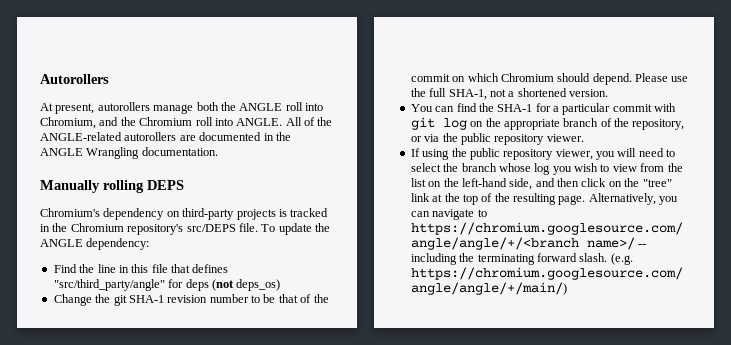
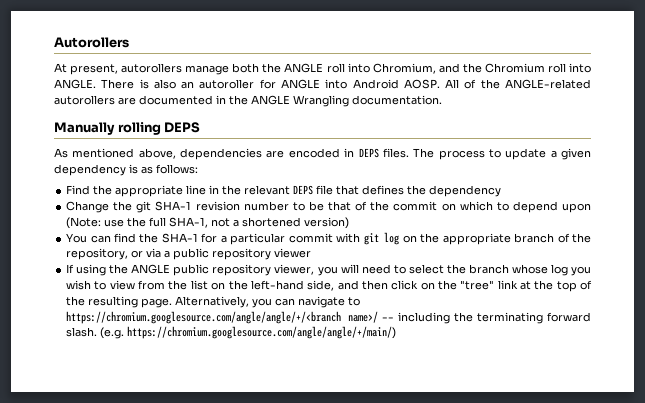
(283, 122) none -> [101,79,440,89] There is also an autoroller for ANGLE into Android AOSP.
[40,208,329,220] [40,223,330,235] [40,238,150,250] Chromium's dependency on third-party projects is tracked in the Chromium repository's src/DEPS file. To update the ANGLE dependency: -> [54,148,591,160] [54,164,198,176] As mentioned above, dependencies are encoded in DEPS files. The process to update a given dependency is as follows:
(95, 268) none -> [115,185,184,197] appropriate
[131,264,229,273] [53,279,281,291] this file that defines "src/third_party/angle" for deps (not deps_os) -> [222,185,502,197] the relevant DEPS file that defines the dependency
[500,73,668,85] Chromium should depend. Please -> [496,201,591,213] [66,217,102,229] to depend upon (Note:
[569,89,608,97] version. -> [304,217,350,229] version)
[442,133,584,145] the public repository viewer. -> [164,248,312,260] a public repository viewer
(467, 152) none -> [131,264,171,274] ANGLE

